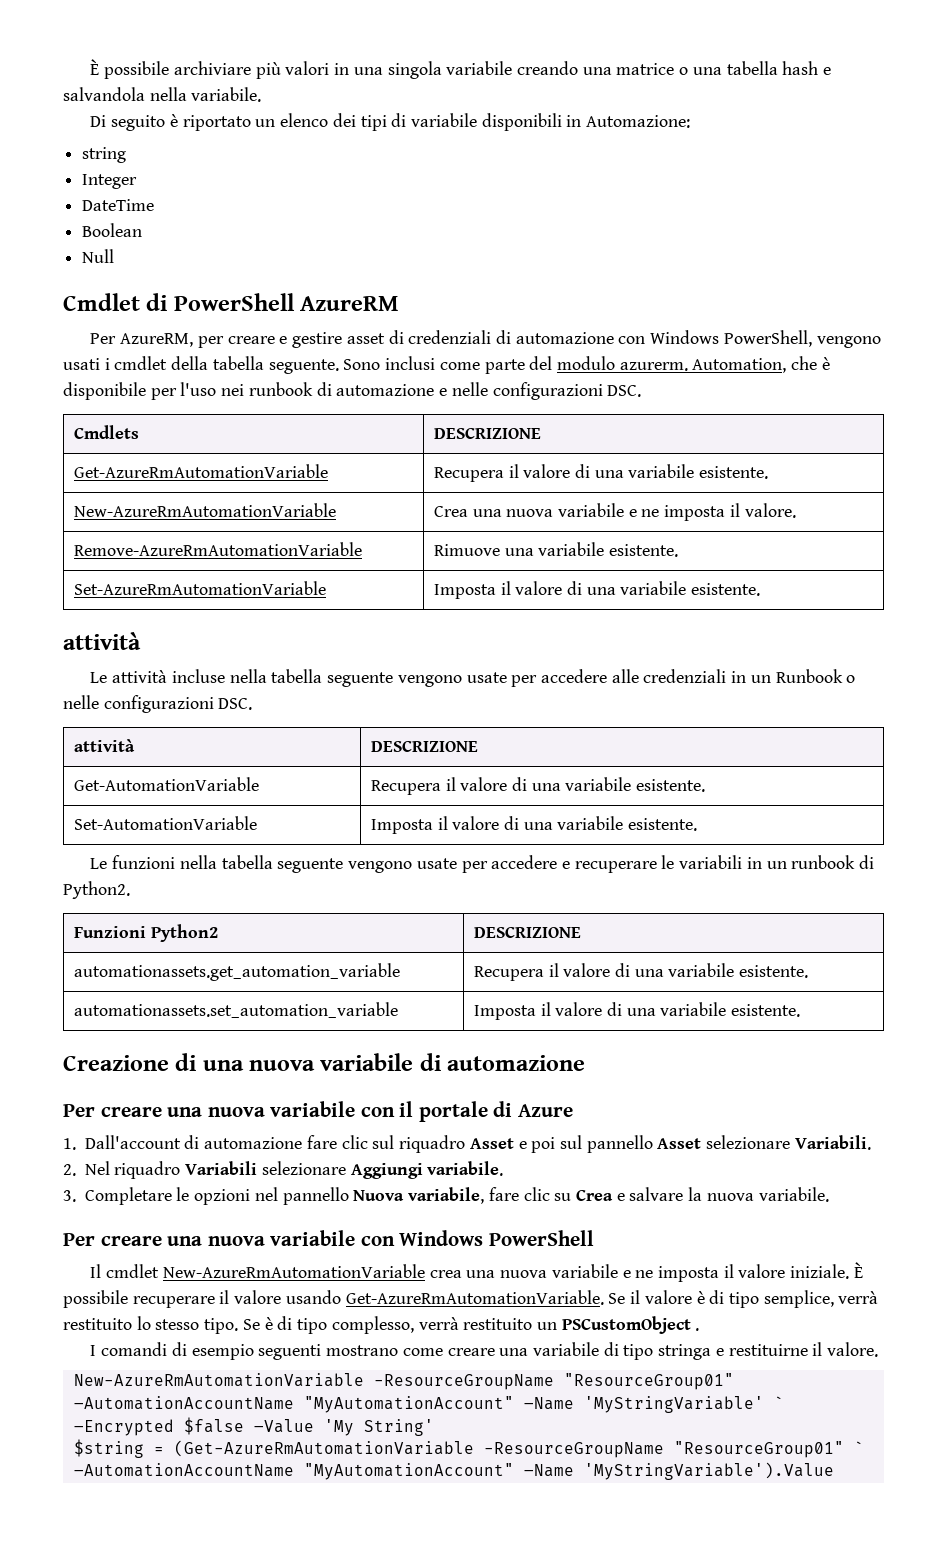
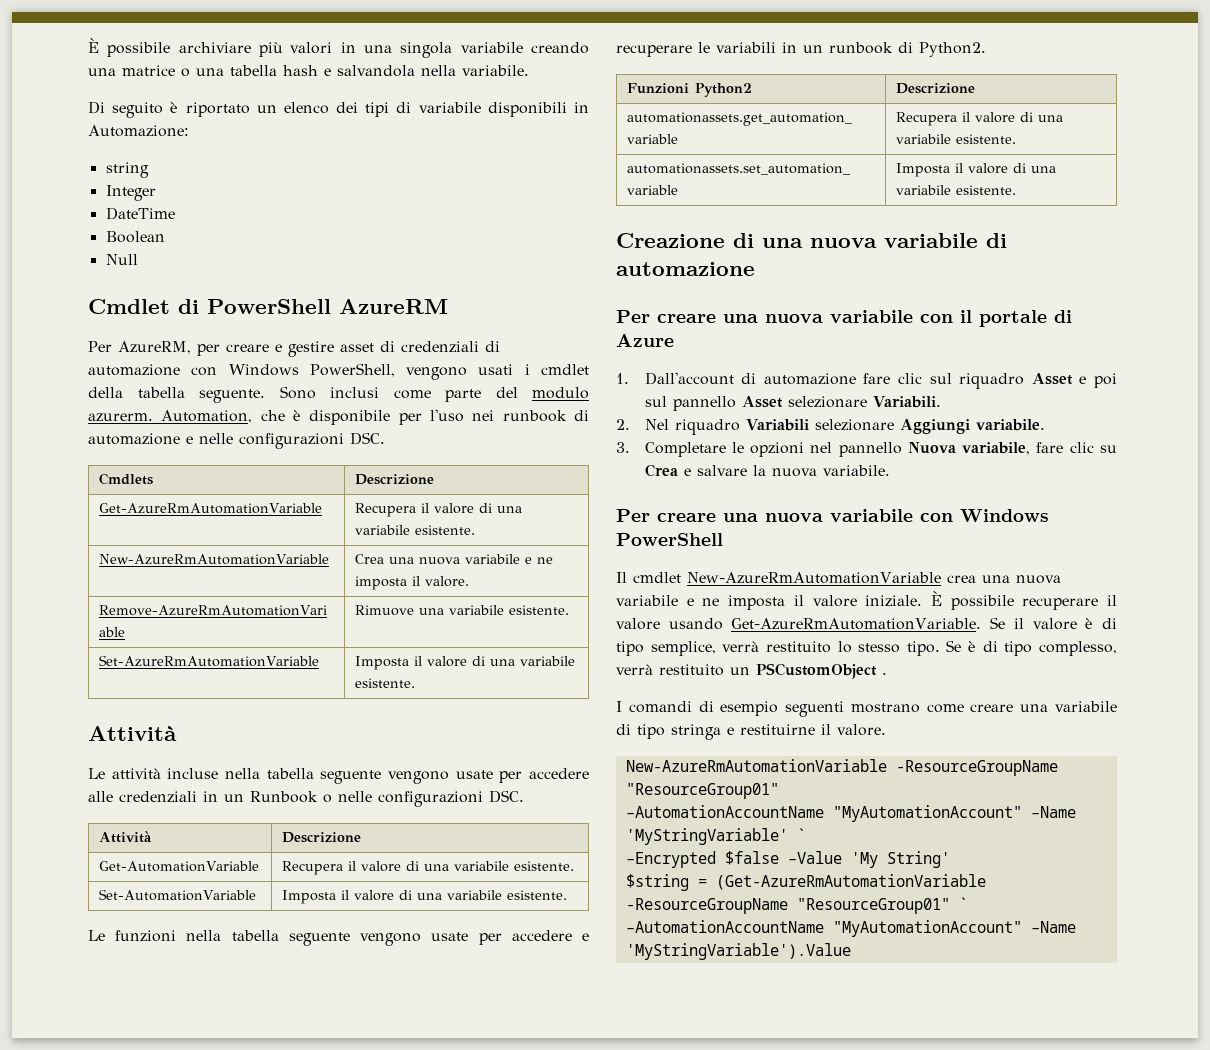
[433,428,541,439] DESCRIZIONE -> [355,474,435,485] Descrizione
[63,632,141,650] attività -> [88,725,177,741] Attività
[73,739,135,752] [370,741,478,752] attività | DESCRIZIONE -> [99,831,153,843] [282,832,362,843] Attività | Descrizione
[473,927,581,938] DESCRIZIONE -> [896,83,976,94] Descrizione

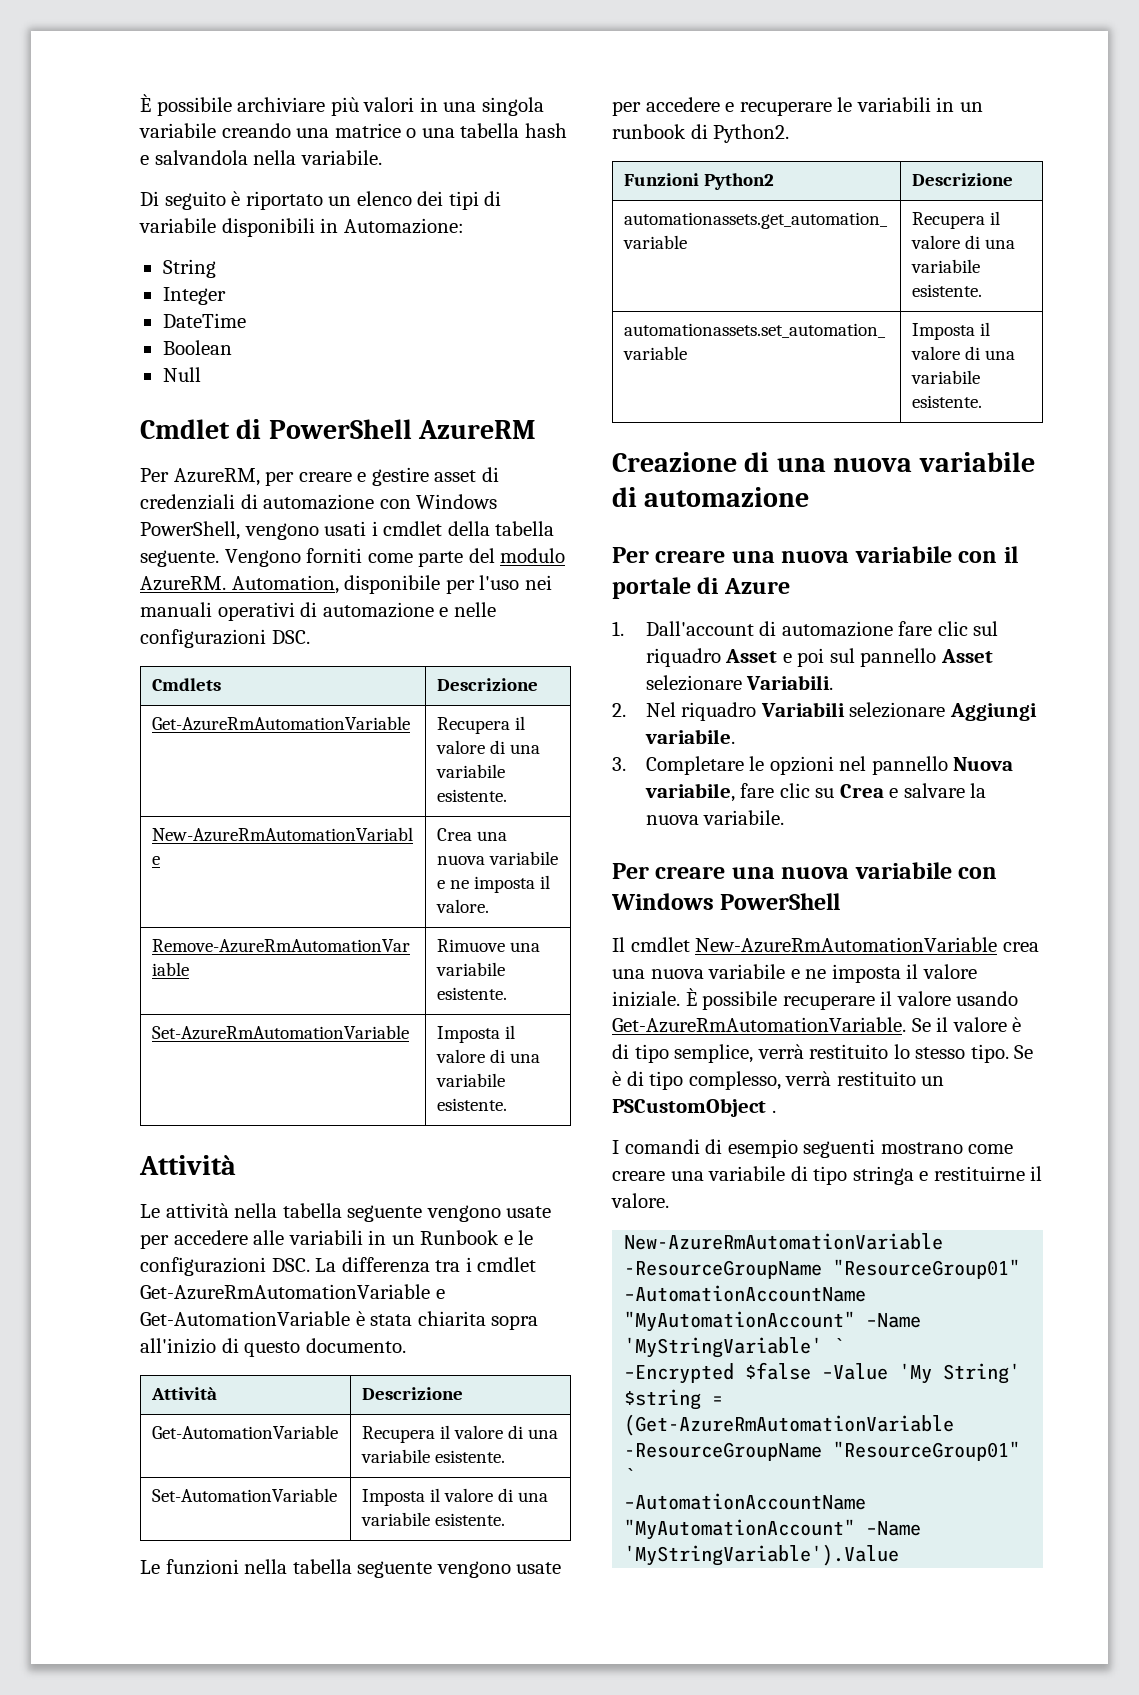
[105,162,149,178] string -> [162,259,216,278] String
[279,386,379,399] Sono inclusi -> [224,548,363,567] Vengono forniti
[88,410,301,423] azurerm. Automation, che è -> [140,575,339,594] AzureRM. Automation,
[502,410,567,422] runbook -> [140,602,295,621] manuali operativi
[167,768,219,779] incluse -> (229, 1210) none
[119,791,197,803] credenziali -> [288,1230,363,1245] variabili
[323,790,524,807] o nelle configurazioni DSC. -> [503,1230,534,1245] [140,1257,537,1276] [140,1284,445,1300] [140,1311,539,1330] [140,1338,406,1357] e le configurazioni DSC. La differenza tra i cmdlet Get-AzureRmAutomationVariable e Get-AutomationVariable è stata chiarita sopra all'inizio di questo documento.

